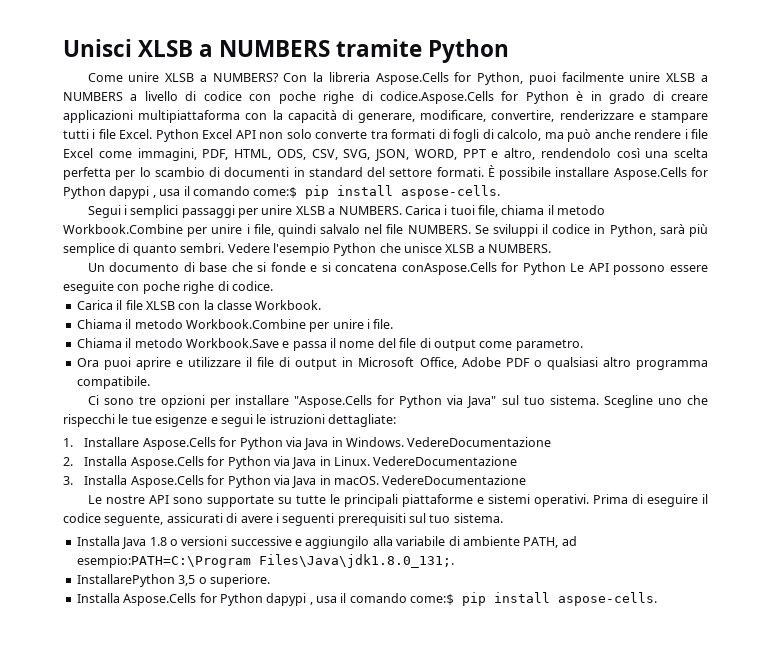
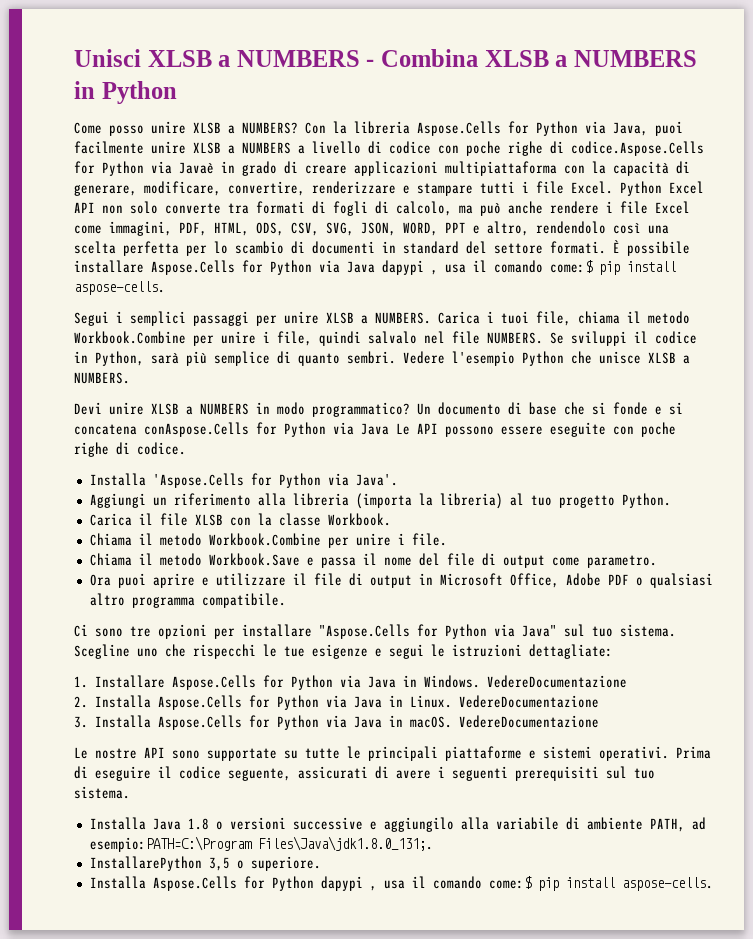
[336,39,423,57] tramite -> [366,49,697,67] [74,81,95,99] - Combina XLSB a NUMBERS in
(123, 77) none -> [109,125,144,136] posso
[477,72,524,85] Python, -> [536,121,648,136] Python via Java,
[576,91,584,101] è -> [151,161,214,174] via Javaè
(106, 192) none -> [319,260,375,273] via Java
(552, 248) none -> [74,402,410,417] Devi unire XLSB a NUMBERS in modo programmatico?
(566, 268) none -> [333,422,389,435] via Java
(273, 286) none -> [89,473,398,488] [89,493,671,509] // Installa 'Aspose.Cells for Python via Java'. // Aggiungi un riferimento alla libreria (importa la libreria) al tuo progetto Python.

